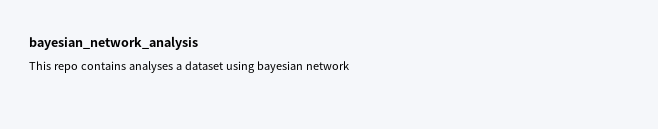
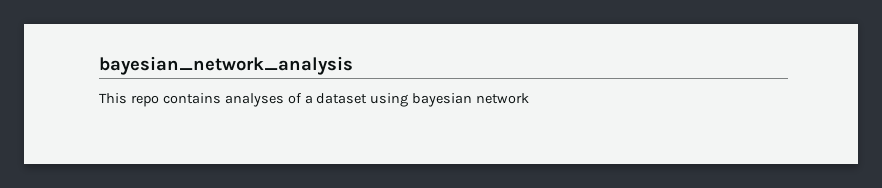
(173, 67) none -> [287,93,302,104] of

